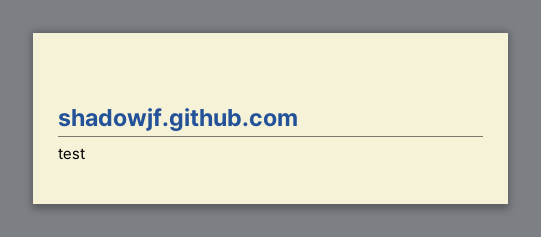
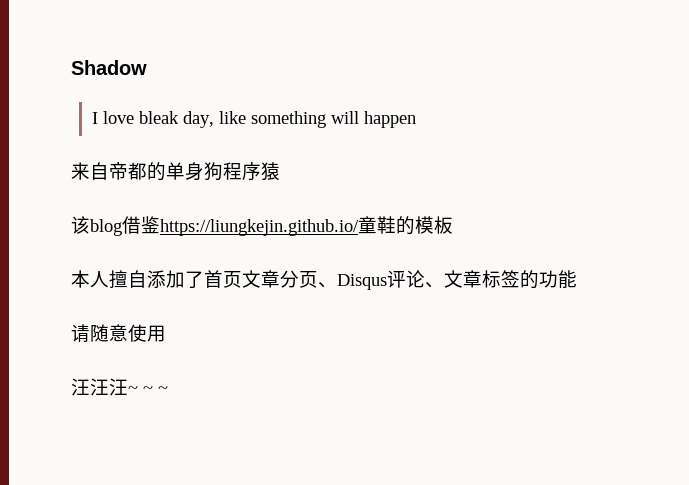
[58,108,298,132] [58,148,85,160] shadowjf.github.com // test -> [71,60,147,75] [92,111,417,128] [71,162,280,181] [71,216,453,236] [71,270,577,290] [71,324,166,343] [71,378,168,396] Shadow // I love bleak day, like something will happen // 来自帝都的单身狗程序猿 // 该blog借鉴https://liungkejin.github.io/童鞋的模板 // 本人擅自添加了首页文章分页、Disqus评论、文章标签的功能 // 请随意使用 // 汪汪汪~ ~ ~

